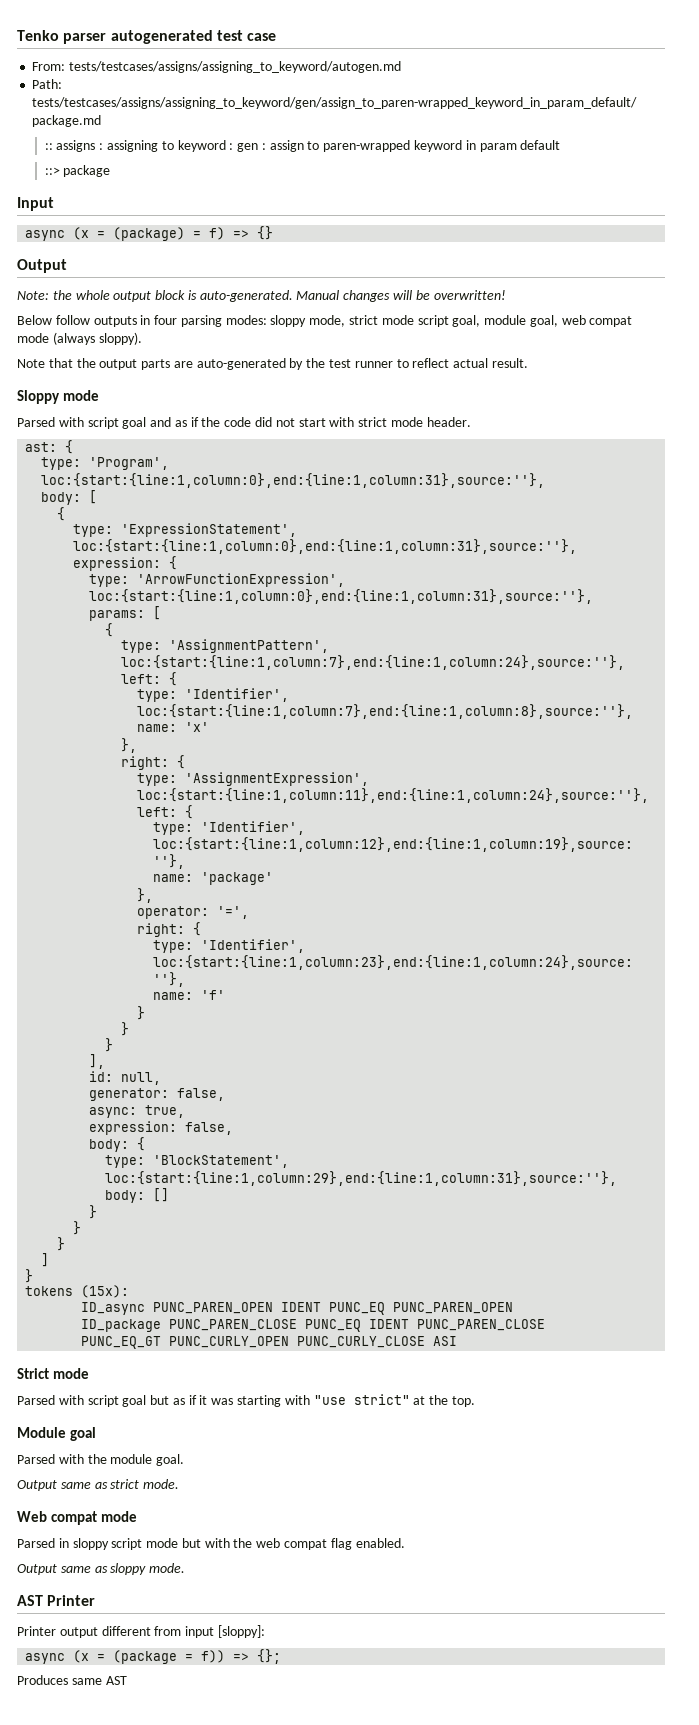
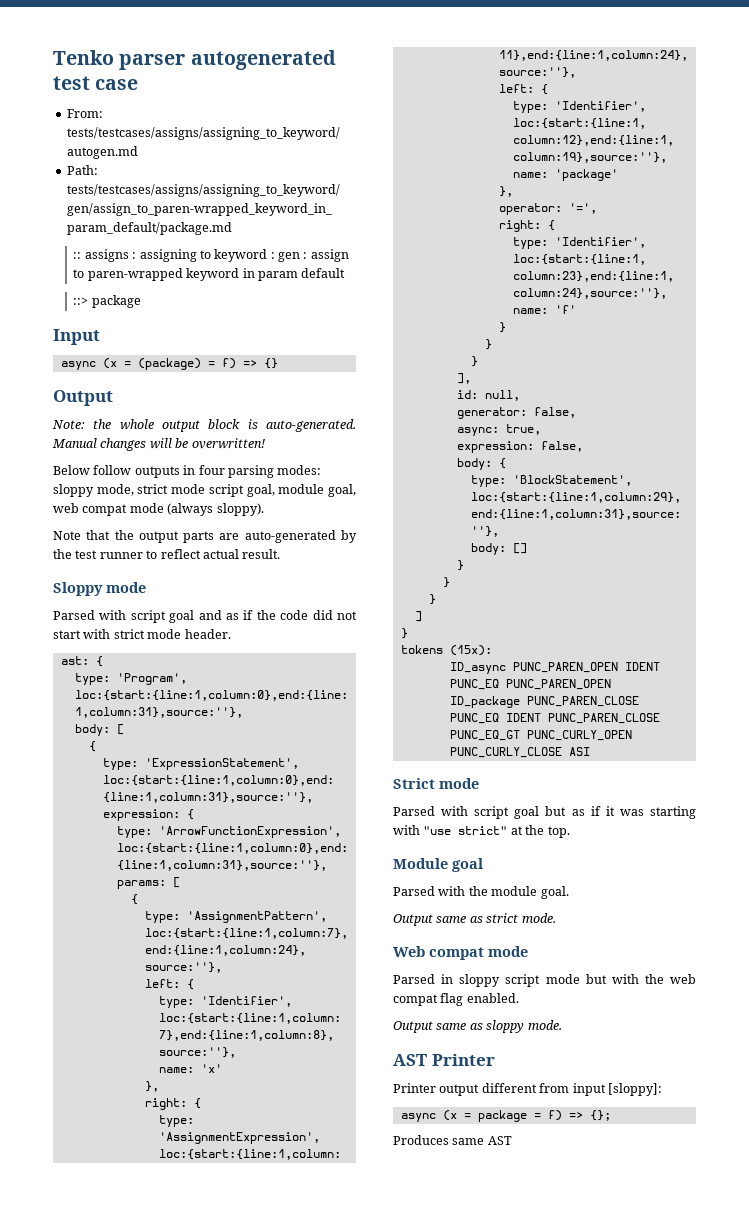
[113,1650,226,1664] (package = f)) -> [477,1110,562,1122] package = f)

